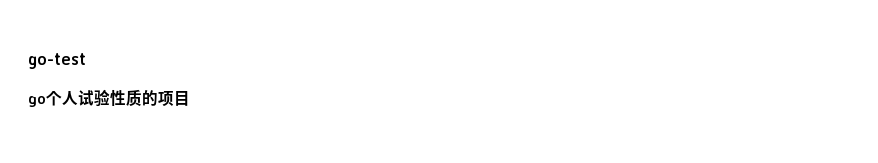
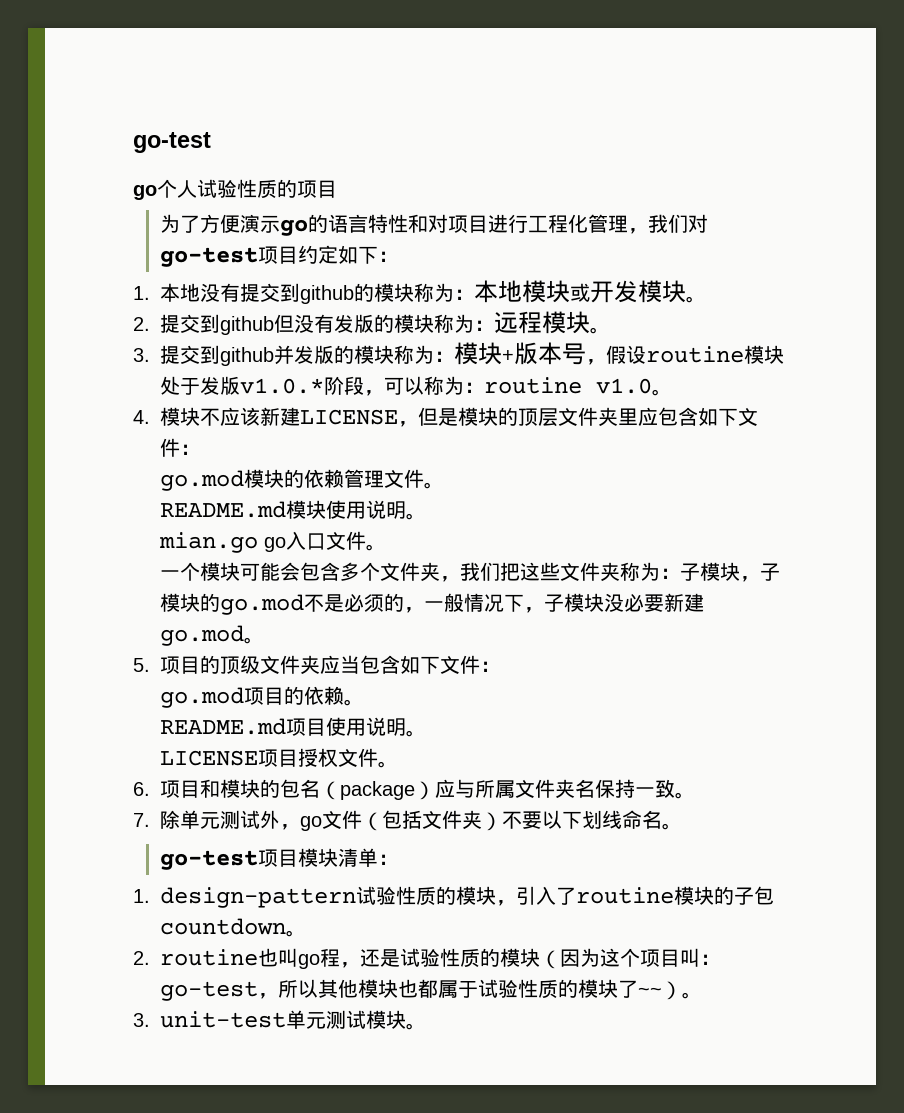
(190, 98) none -> [159,214,708,236] [159,245,398,267] [133,280,706,304] [133,311,610,335] [133,342,784,366] [160,376,672,396] [133,407,758,427] [160,438,200,457] [159,469,444,491] [159,500,426,520] [158,531,386,553] [159,562,780,582] [159,593,704,615] [159,625,264,646] [133,655,500,675] [159,686,364,708] [159,717,426,737] [159,748,398,768] [133,779,695,800] [133,810,682,831] [159,848,398,870] [133,886,774,908] [160,918,306,937] [133,948,720,969] [160,979,702,1001] [133,1010,426,1030] // 为了方便演示go的语言特性和对项目进行工程化管理，我们对go-test项目约定如下： // 1.本地没有提交到github的模块称为：本地模块或开发模块。 // 2.提交到github但没有发版的模块称为：远程模块。 // 3.提交到github并发版的模块称为：模块+版本号，假设routine模块处于发版v1.0.*阶段，可以称为：routine v1.0。 // 4.模块不应该新建LICENSE，但是模块的顶层文件夹里应包含如下文件： // go.mod模块的依赖管理文件。 // README.md模块使用说明。 // mian.go go入口文件。 // 一个模块可能会包含多个文件夹，我们把这些文件夹称为：子模块，子模块的go.mod不是必须的，一般情况下，子模块没必要新建go.mod。 // 5.项目的顶级文件夹应当包含如下文件： // go.mod项目的依赖。 // README.md项目使用说明。 // LICENSE项目授权文件。 // 6.项目和模块的包名（package）应与所属文件夹名保持一致。 // 7.除单元测试外，go文件（包括文件夹）不要以下划线命名。 // go-test项目模块清单： // 1. design-pattern试验性质的模块，引入了routine模块的子包countdown。 // 2. routine也叫go程，还是试验性质的模块（因为这个项目叫：go-test，所以其他模块也都属于试验性质的模块了~~）。 // 3. unit-test单元测试模块。

